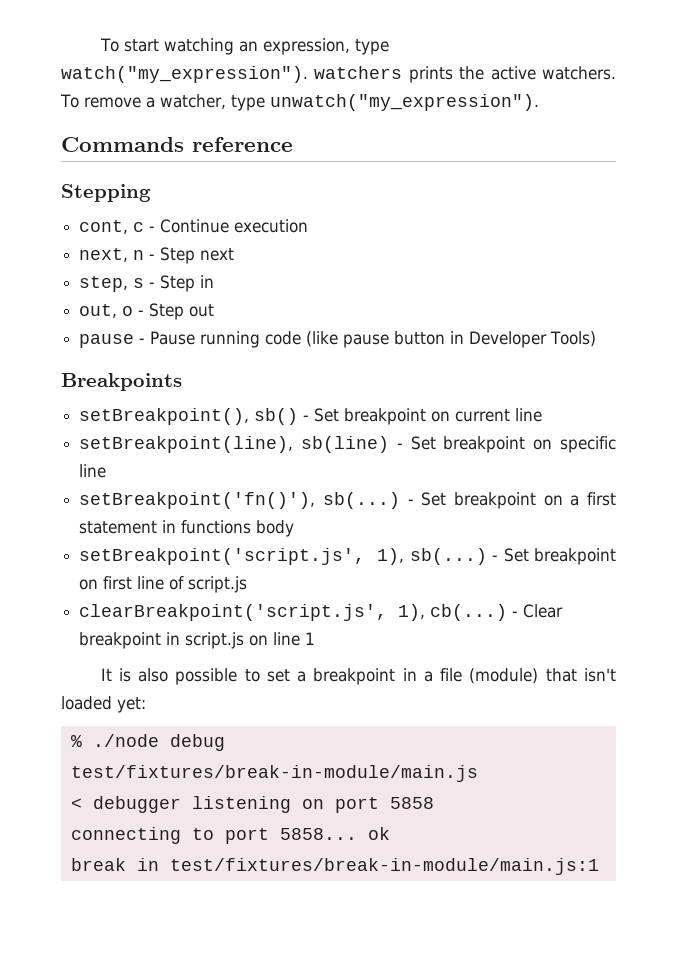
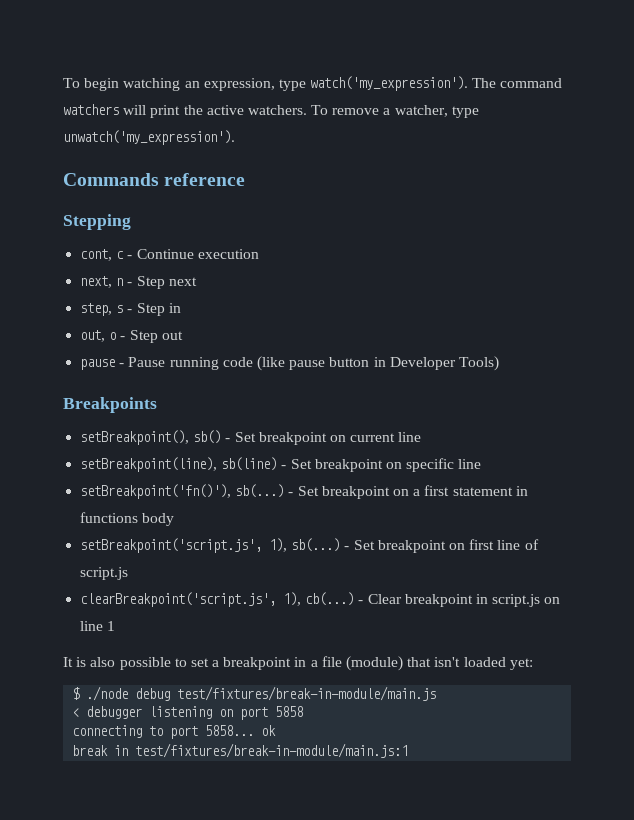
[99,38,159,52] To start -> [63,78,120,91] To begin
[61,66,453,83] watch("my_expression"). watchers prints -> [310,76,563,91] [63,104,181,118] watch('my_expression'). The command watchers will print
[269,94,539,111] unwatch("my_expression"). -> [63,130,235,145] unwatch('my_expression').
[70,735,82,747] % -> [72,687,81,700] $

